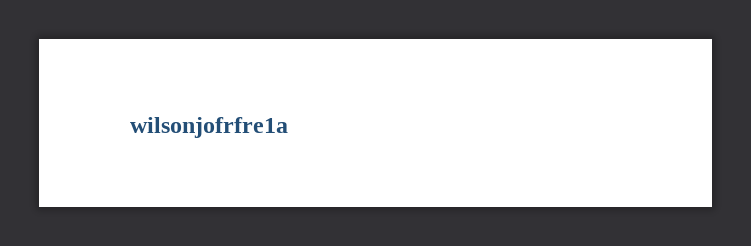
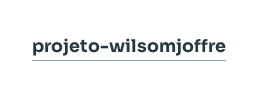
[130,117,288,138] wilsonjofrfre1a -> [32,38,226,56] projeto-wilsomjoffre

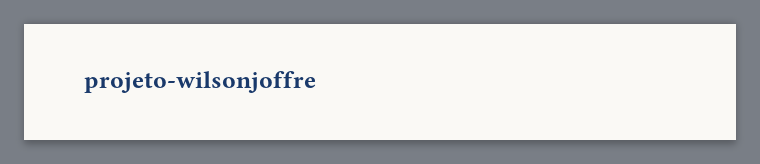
[32,38,226,56] projeto-wilsomjoffre -> [84,71,316,93] projeto-wilsonjoffre

